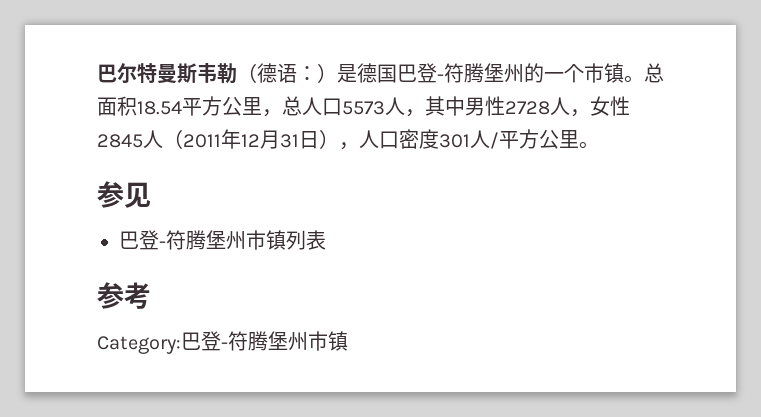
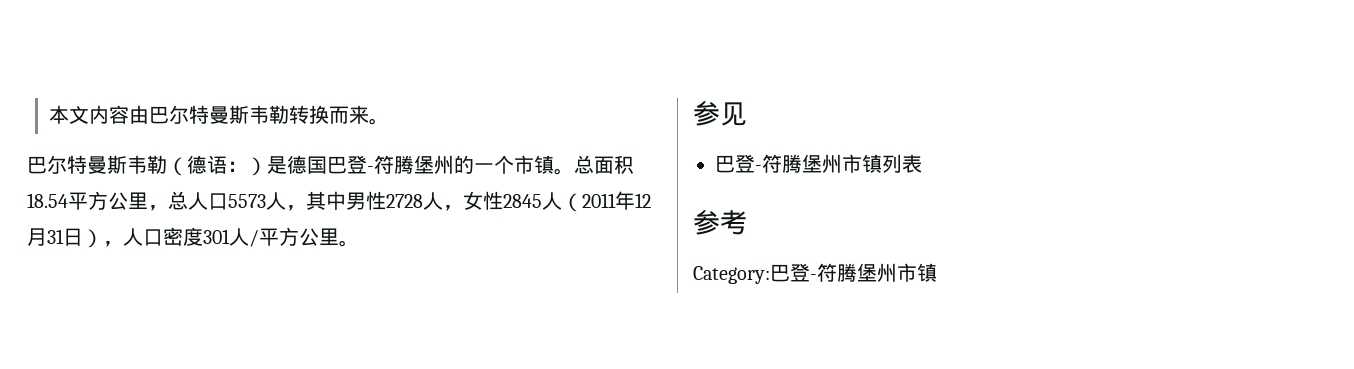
(97, 73) none -> [49,105,390,125] 本文内容由巴尔特曼斯韦勒转换而来。 //

